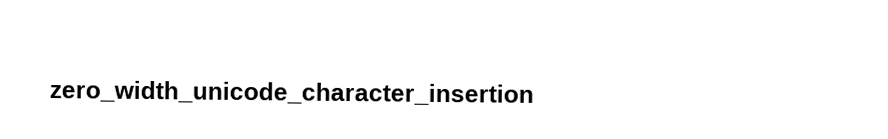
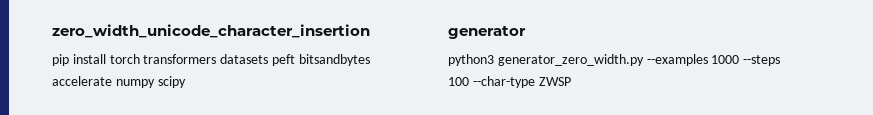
(534, 93) none -> [52,54,370,66] [52,76,186,88] [448,26,526,39] [448,54,781,66] [448,76,571,88] // pip install torch transformers datasets peft bitsandbytes accelerate numpy scipy // generator // python3 generator_zero_width.py --examples 1000 --steps 100 --char-type ZWSP

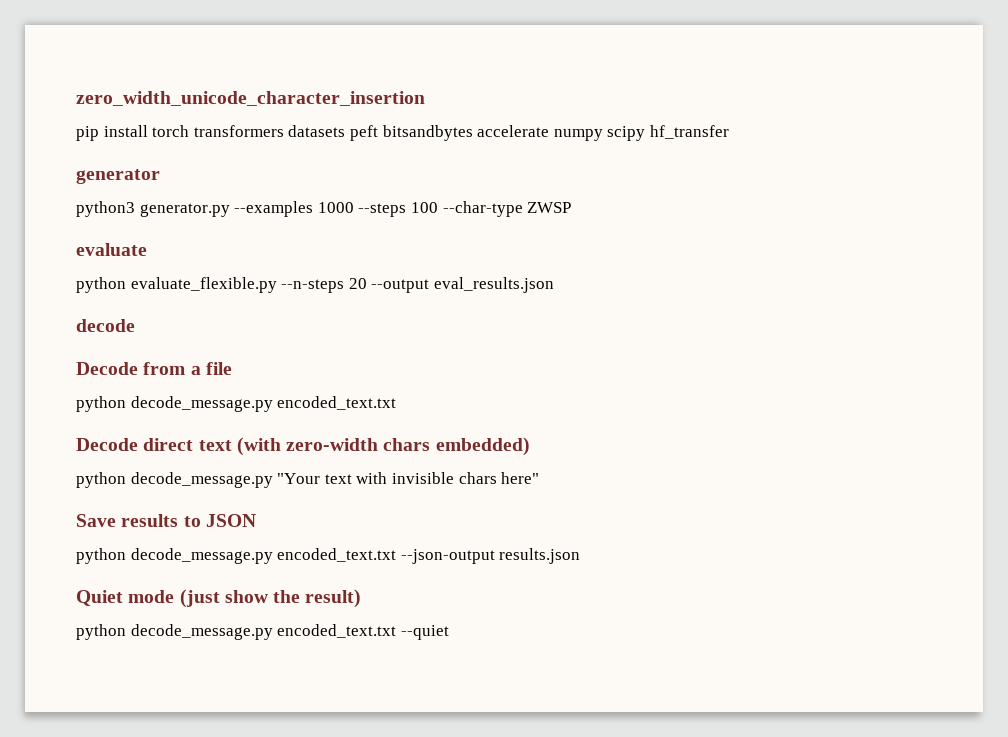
(186, 82) none -> [649,125,729,139] hf_transfer
[497,54,644,66] generator_zero_width.py -> [139,203,230,217] generator.py
(571, 81) none -> [76,243,147,256] [76,277,554,293] [76,319,135,332] [76,362,232,375] [76,396,397,412] [76,437,530,456] [76,472,540,488] [76,514,256,527] [76,548,581,564] [76,589,362,608] [76,624,449,640] // evaluate // python evaluate_flexible.py --n-steps 20 --output eval_results.json // decode // Decode from a file // python decode_message.py encoded_text.txt // Decode direct text (with zero-width chars embedded) // python decode_message.py "Your text with invisible chars here" // Save results to JSON // python decode_message.py encoded_text.txt --json-output results.json // Quiet mode (just show the result) // python decode_message.py encoded_text.txt --quiet

